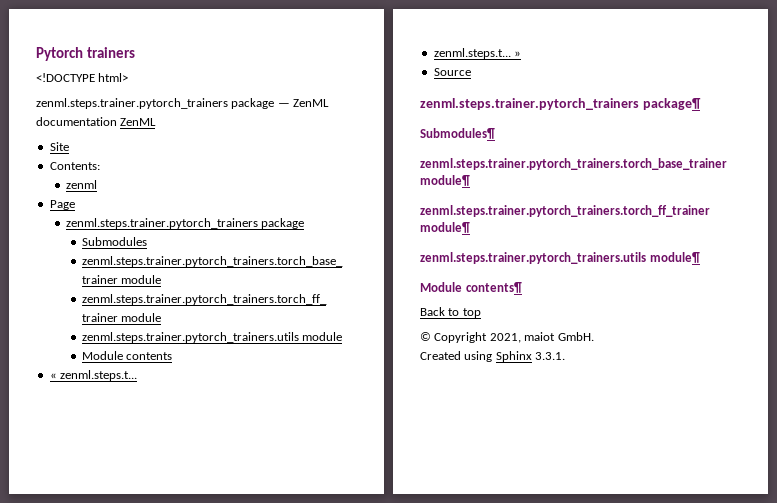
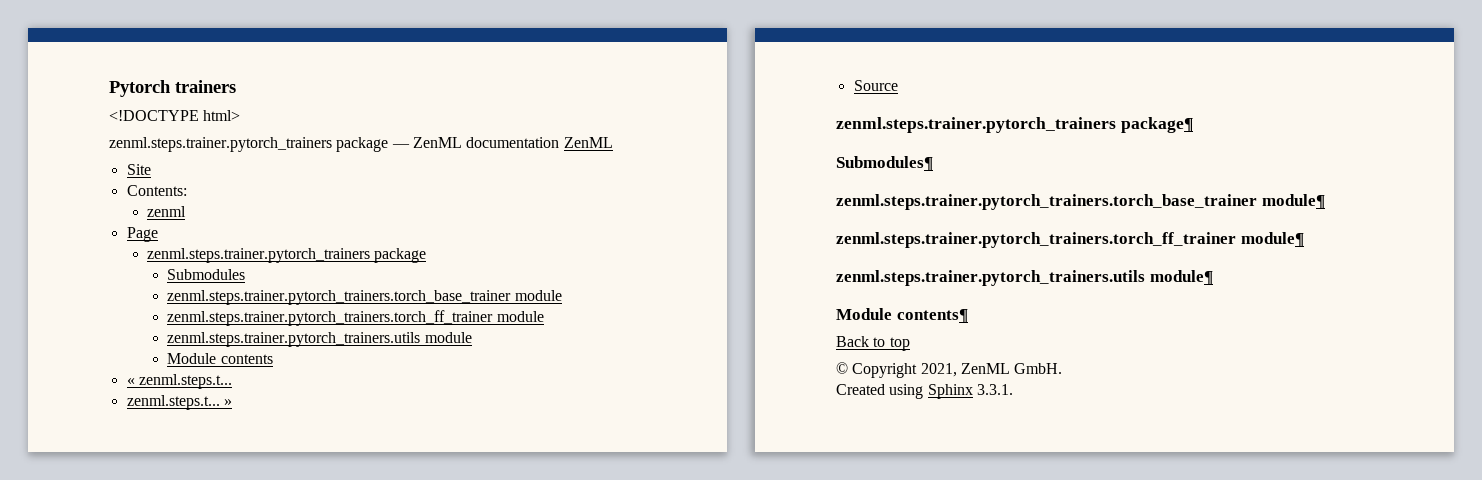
[524,332,556,341] maiot -> [960,363,1010,374] ZenML

